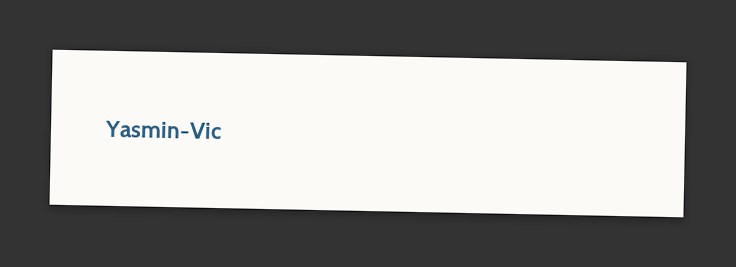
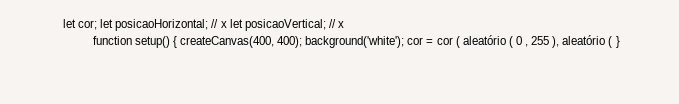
[104,120,222,140] Yasmin-Vic -> [63,19,344,31] [92,35,620,48] let cor; let posicaoHorizontal; // x let posicaoVertical; // x // function setup() { createCanvas(400, 400); background('white'); cor = cor ( aleatório ( 0 , 255 ), aleatório ( }

